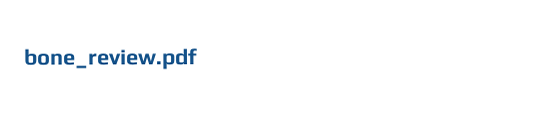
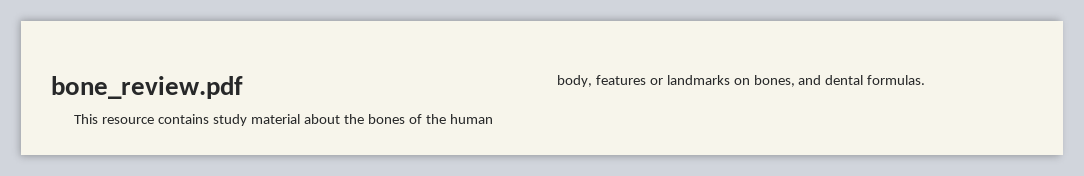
(198, 59) none -> [74,114,493,126] [557,75,926,87] // This resource contains study material about the bones of the human body, features or landmarks on bones, and dental formulas.

